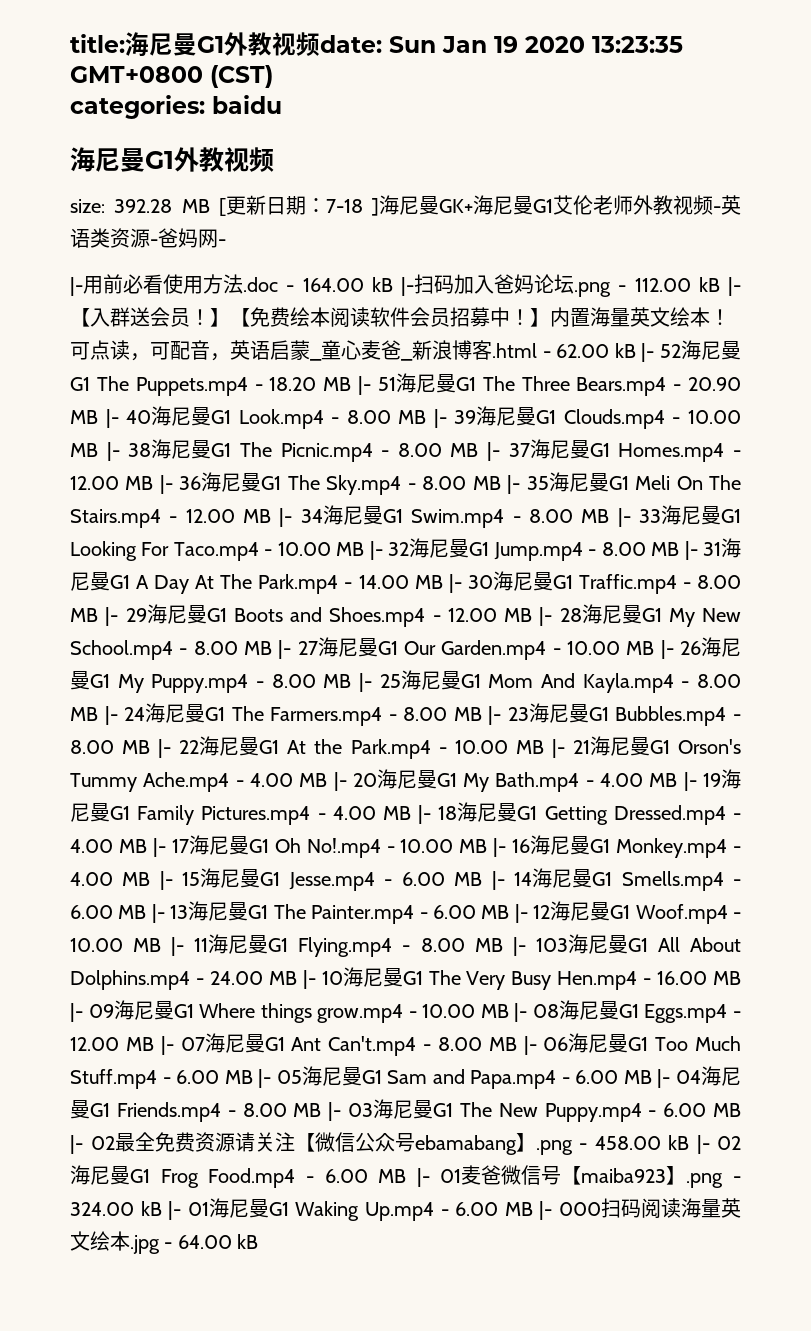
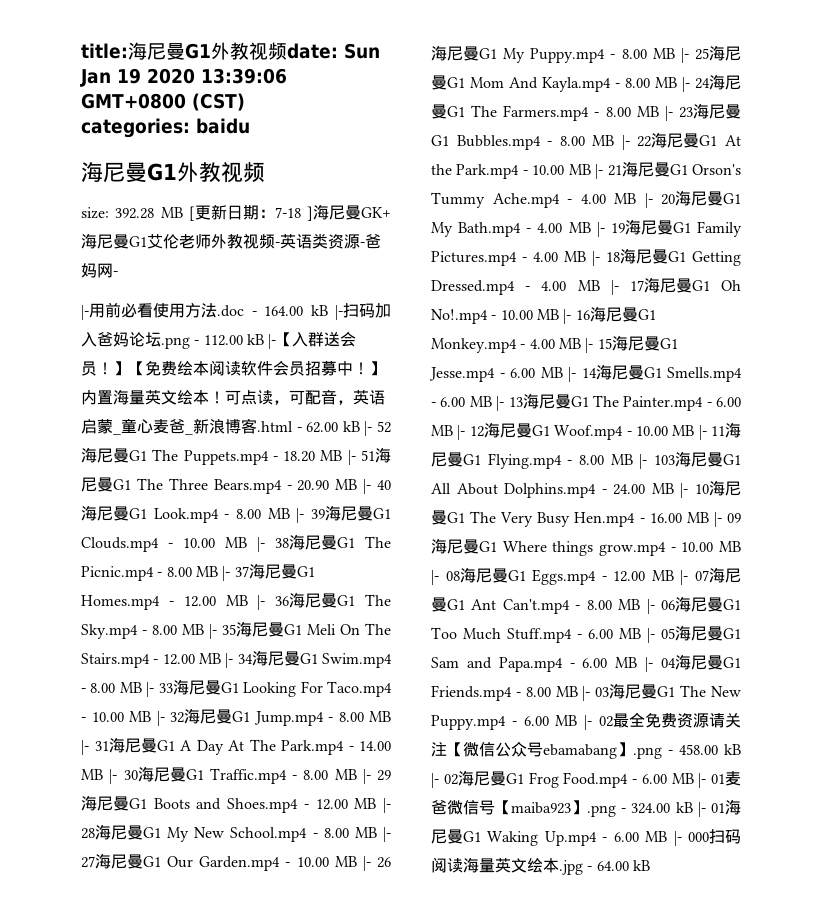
[592,36,683,53] 13:23:35 -> [201,68,287,84] 13:39:06

